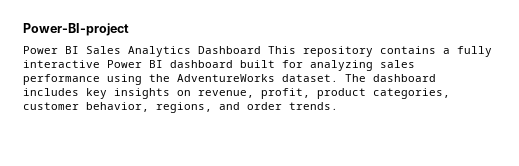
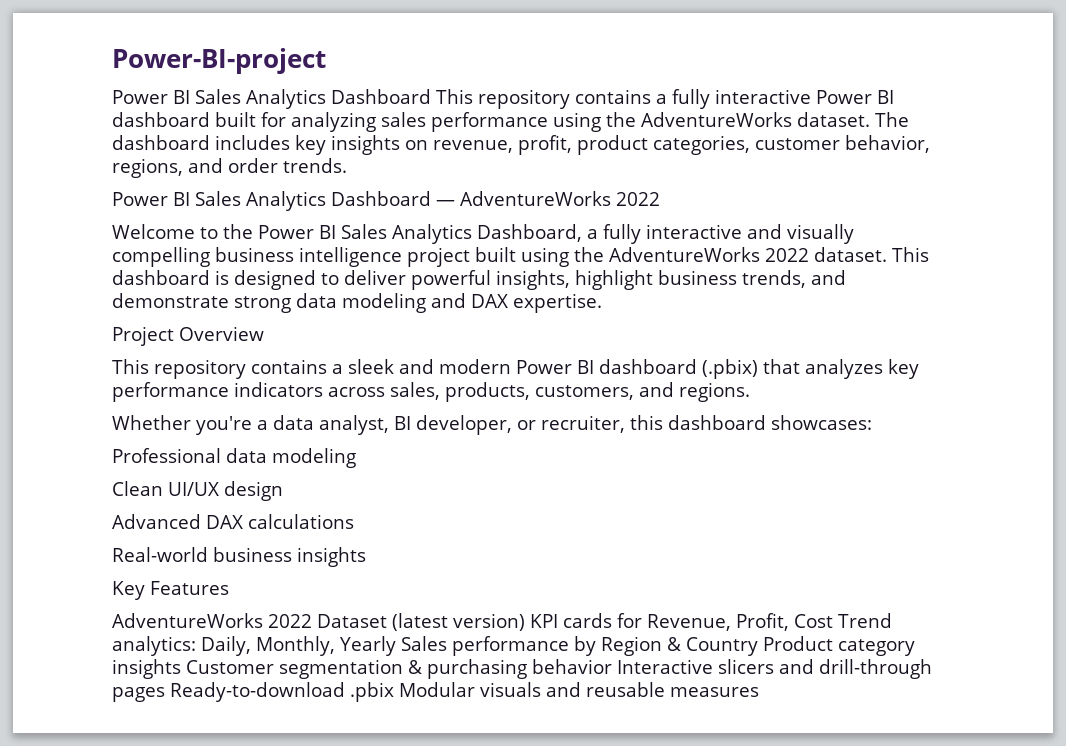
(338, 106) none -> [112,191,660,211] [112,224,854,244] [112,247,929,267] [112,270,846,290] [112,293,602,313] [112,326,264,346] [112,359,919,379] [112,382,750,402] [112,415,872,435] [112,448,356,468] [112,481,283,501] [112,514,354,529] [112,547,366,567] [112,581,229,600] [112,613,892,631] [112,636,915,656] [112,659,932,679] [112,682,759,702] // Power BI Sales Analytics Dashboard — AdventureWorks 2022 // Welcome to the Power BI Sales Analytics Dashboard, a fully interactive and visually compelling business intelligence project built using the AdventureWorks 2022 dataset. This dashboard is designed to deliver powerful insights, highlight business trends, and demonstrate strong data modeling and DAX expertise. // Project Overview // This repository contains a sleek and modern Power BI dashboard (.pbix) that analyzes key performance indicators across sales, products, customers, and regions. // Whether you're a data analyst, BI developer, or recruiter, this dashboard showcases: // Professional data modeling // Clean UI/UX design // Advanced DAX calculations // Real-world business insights // Key Features // AdventureWorks 2022 Dataset (latest version) KPI cards for Revenue, Profit, Cost Trend analytics: Daily, Monthly, Yearly Sales performance by Region & Country Product category insights Customer segmentation & purchasing behavior Interactive slicers and drill-through pages Ready-to-download .pbix Modular visuals and reusable measures

